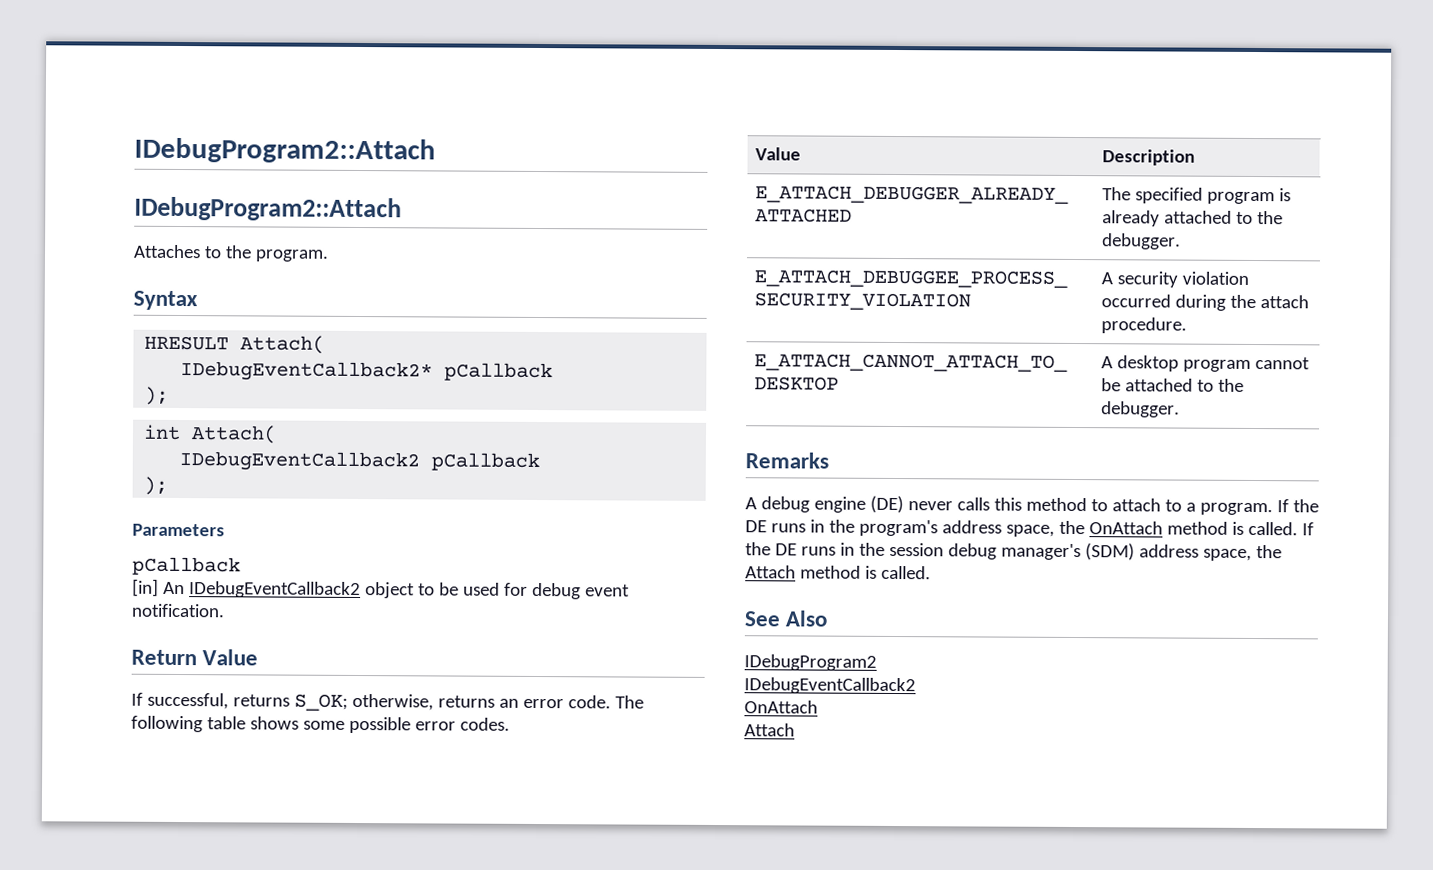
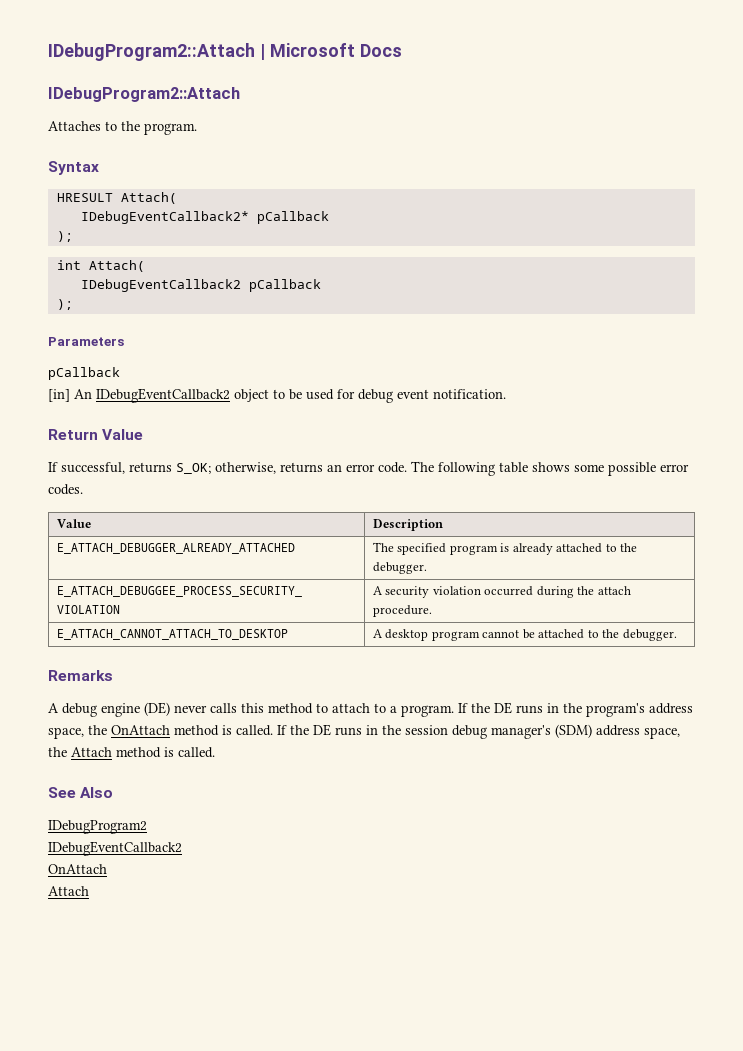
[134,137,436,164] IDebugProgram2::Attach -> [48,43,402,61] IDebugProgram2::Attach | Microsoft Docs

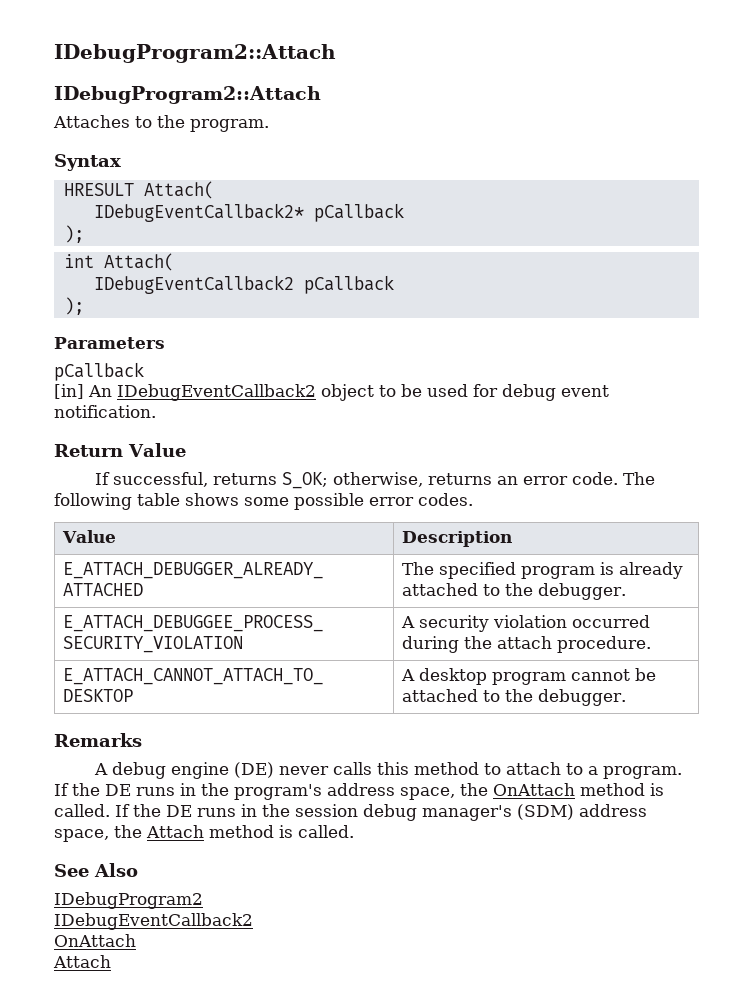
[48,43,402,61] IDebugProgram2::Attach | Microsoft Docs -> [54,44,336,63] IDebugProgram2::Attach

